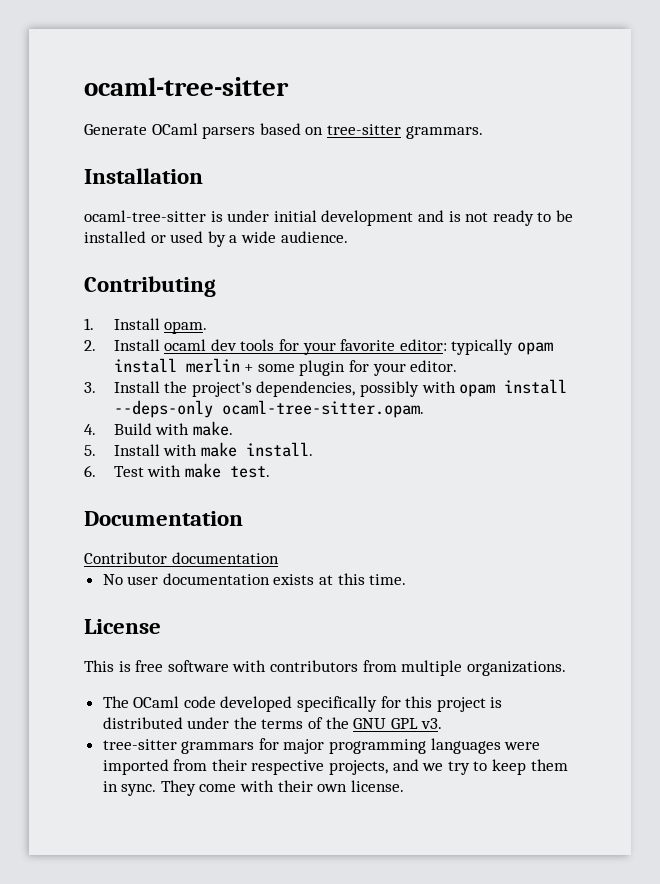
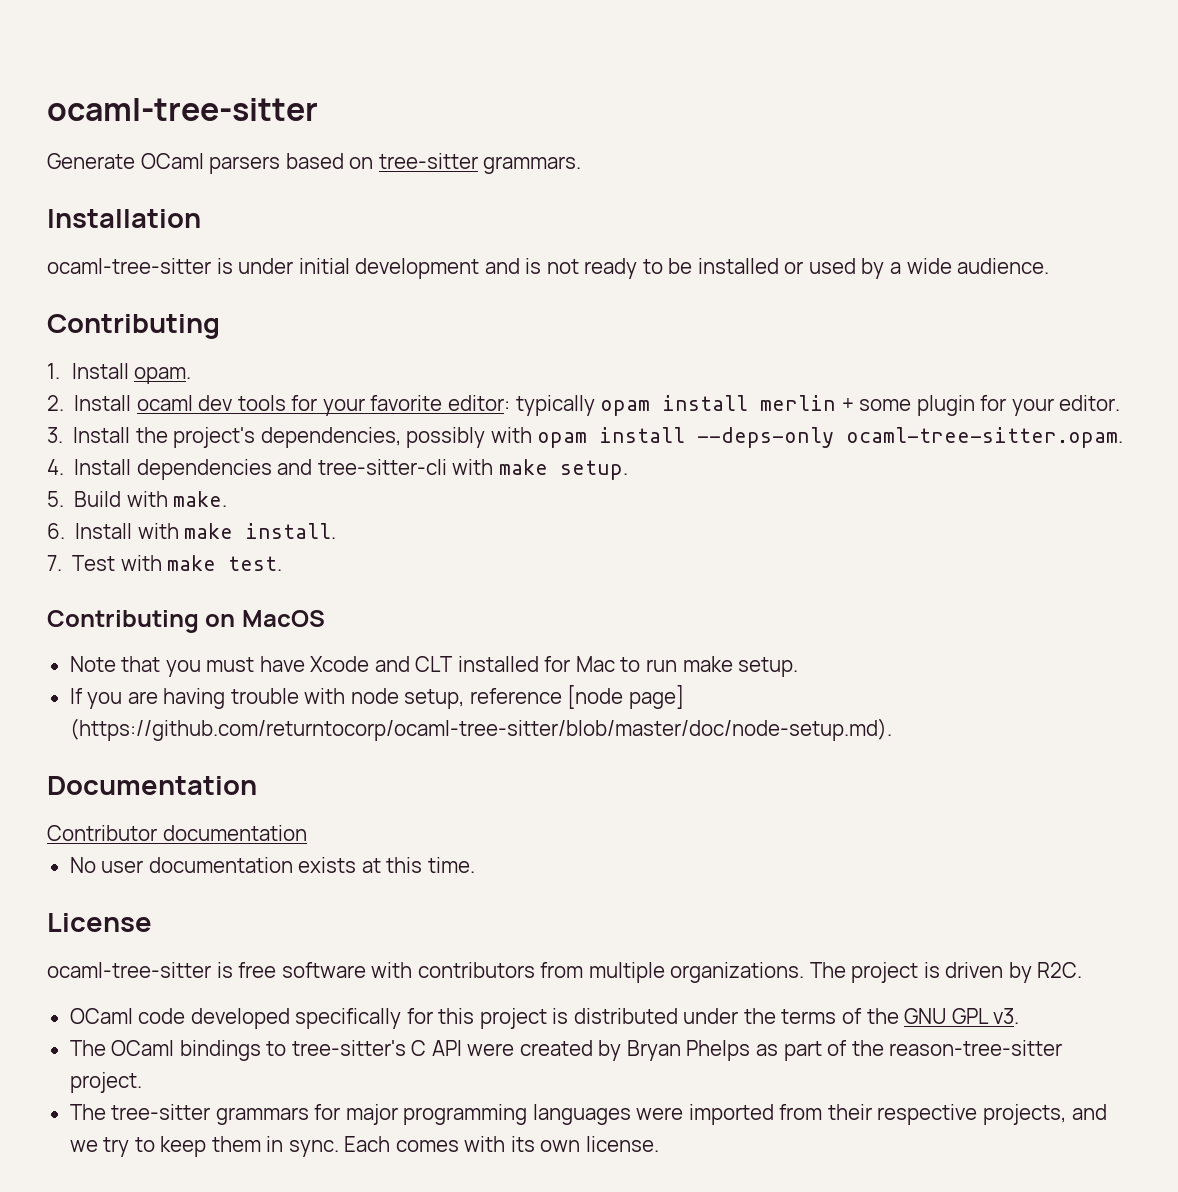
(96, 429) none -> [74,459,628,480] [47,491,64,507] Install dependencies and tree-sitter-cli with make setup. // 5.
[84,445,96,456] 5. -> [47,523,65,539] 6.
[84,465,96,477] 6. -> [47,555,62,571] 7.
(270, 472) none -> [47,610,325,633] [69,656,799,677] [69,685,684,709] [69,718,892,741] // Contributing on MacOS // Note that you must have Xcode and CLT installed for Mac to run make setup. // If you are having trouble with node setup, reference [node page] (https://github.com/returntocorp/ocaml-tree-sitter/blob/master/doc/node-setup.md).
[84,660,114,672] This -> [47,962,211,978] ocaml-tree-sitter
[102,696,129,708] // The -> [809,962,1083,983] The project is driven by R2C. //
(443, 723) none -> [69,1040,1063,1061] [69,1072,142,1093] [69,1104,106,1120] The OCaml bindings to tree-sitter's C API were created by Bryan Phelps as part of the reason-tree-sitter project. // The
[160,780,313,796] They come with their -> [344,1136,535,1152] Each comes with its

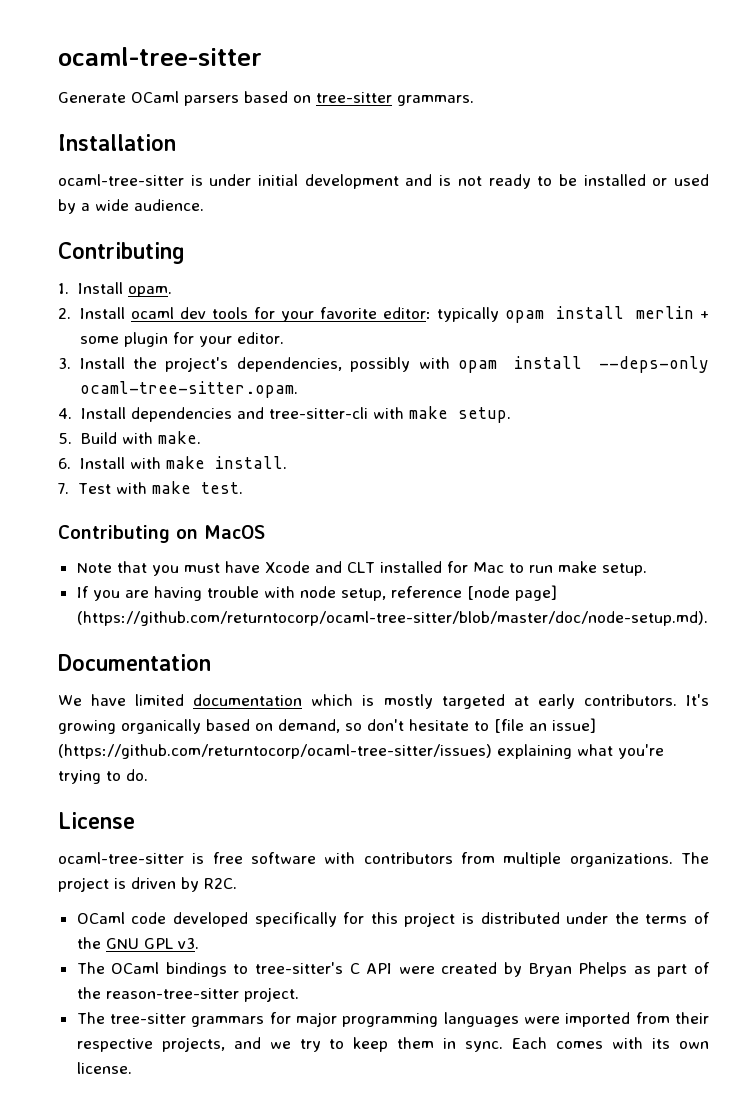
[47,825,307,841] [69,857,475,873] Contributor documentation // No user documentation exists at this time. -> [58,694,709,709] [58,718,596,734] [58,744,664,759] [58,769,148,784] We have limited documentation which is mostly targeted at early contributors. It's growing organically based on demand, so don't hesitate to [file an issue] (https://github.com/returntocorp/ocaml-tree-sitter/issues) explaining what you're trying to do.

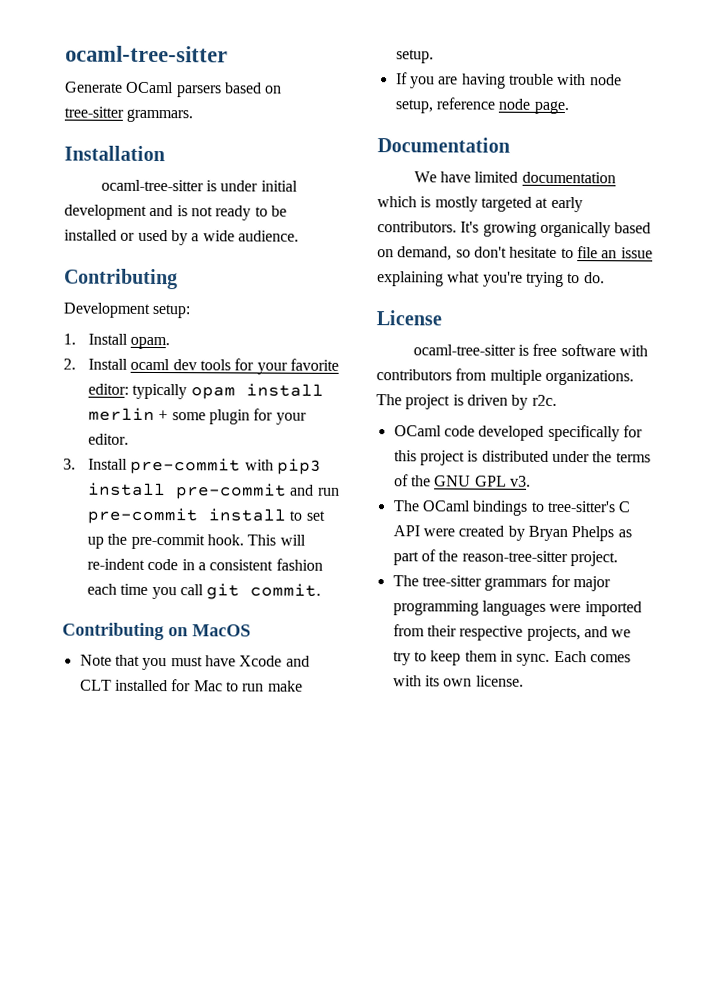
(185, 253) none -> [63,302,191,319] // Development setup:
[132,356,709,373] [79,381,298,398] [58,406,511,423] [58,431,201,444] [58,456,287,469] [58,481,244,494] the project's dependencies, possibly with opam install --deps-only ocaml-tree-sitter.opam. // 4. Install dependencies and tree-sitter-cli with make setup. // 5. Build with make. // 6. Install with make install. // 7. Test with make test. -> [130,457,323,475] [88,482,340,500] [87,507,325,525] [87,533,306,550] [87,558,323,571] [87,583,322,600] pre-commit with pip3 install pre-commit and run pre-commit install to set up the pre-commit hook. This will re-indent code in a consistent fashion each time you call git commit.
[466,585,557,601] [76,611,708,626] [node page] (https://github.com/returntocorp/ocaml-tree-sitter/blob/master/doc/node-setup.md). -> [498,98,569,115] node page.
[494,718,596,733] [58,744,492,759] [file an issue] (https://github.com/returntocorp/ocaml-tree-sitter/issues) -> [576,246,653,259] file an issue
[204,878,237,889] R2C. -> [531,394,557,406] r2c.

